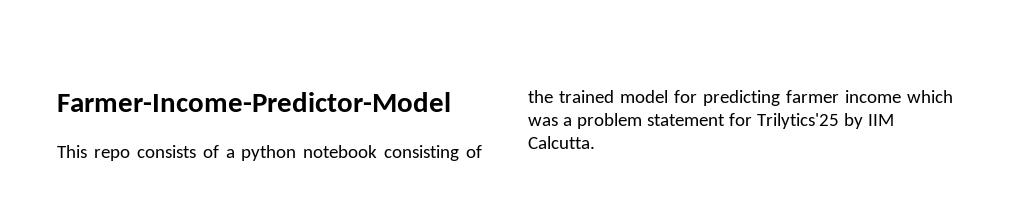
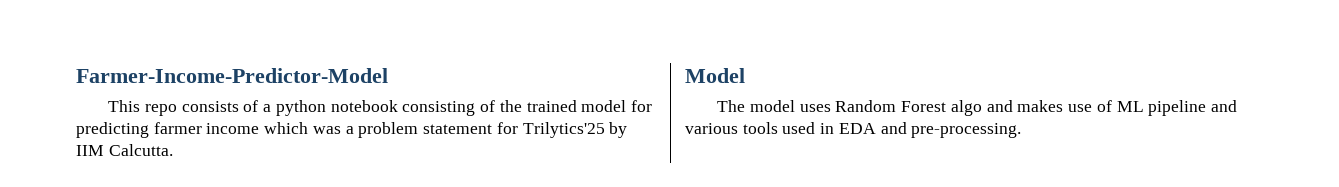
(595, 142) none -> [685,68,745,83] [717,100,1237,116] [685,122,1022,138] // Model // The model uses Random Forest algo and makes use of ML pipeline and various tools used in EDA and pre-processing.

